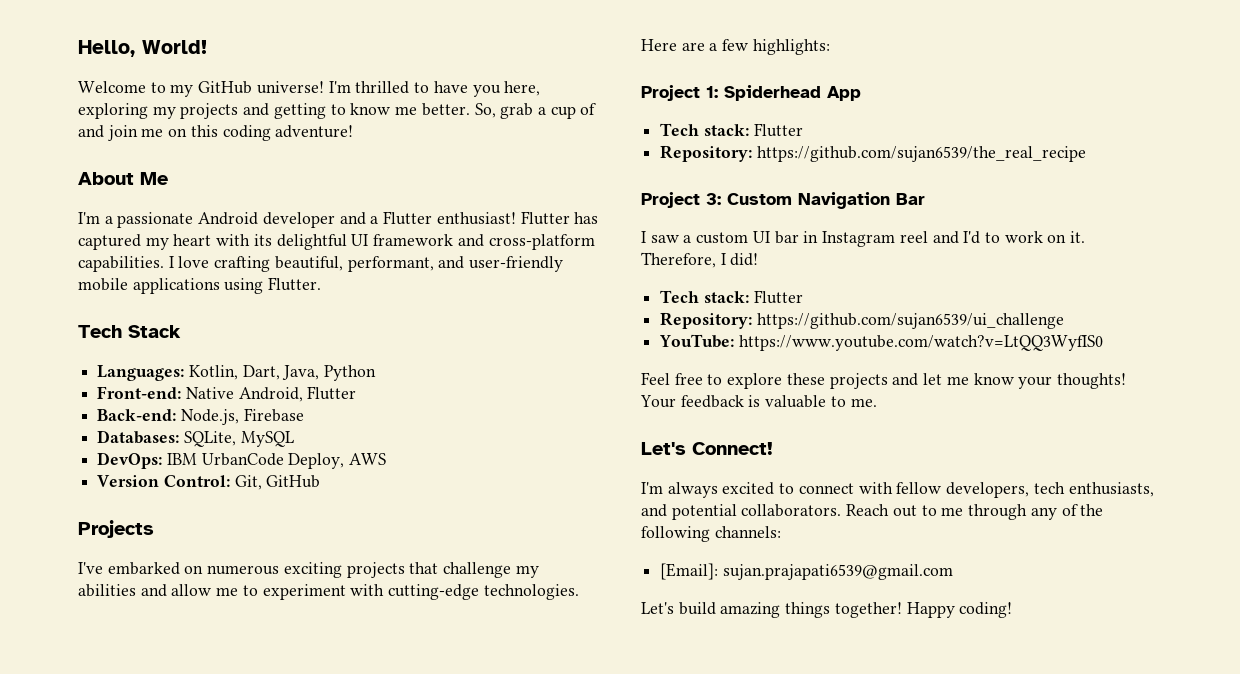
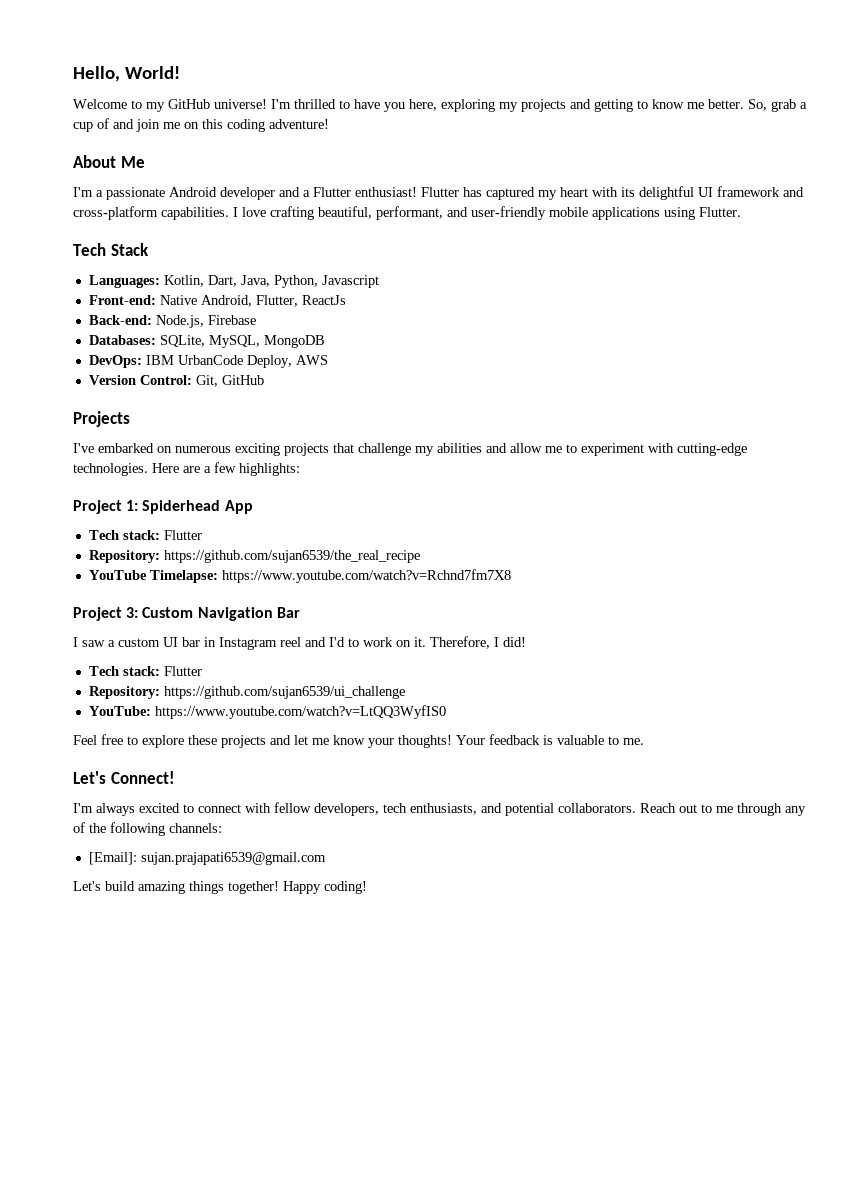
[324,365,377,381] Python -> [273,275,379,288] Python, Javascript
[307,386,357,400] Flutter -> [255,295,346,307] Flutter, ReactJs
[240,431,294,447] MySQL -> [208,335,325,348] MySQL, MongoDB
(1086, 154) none -> [88,569,511,583] // YouTube Timelapse: https://www.youtube.com/watch?v=Rchnd7fm7X8

